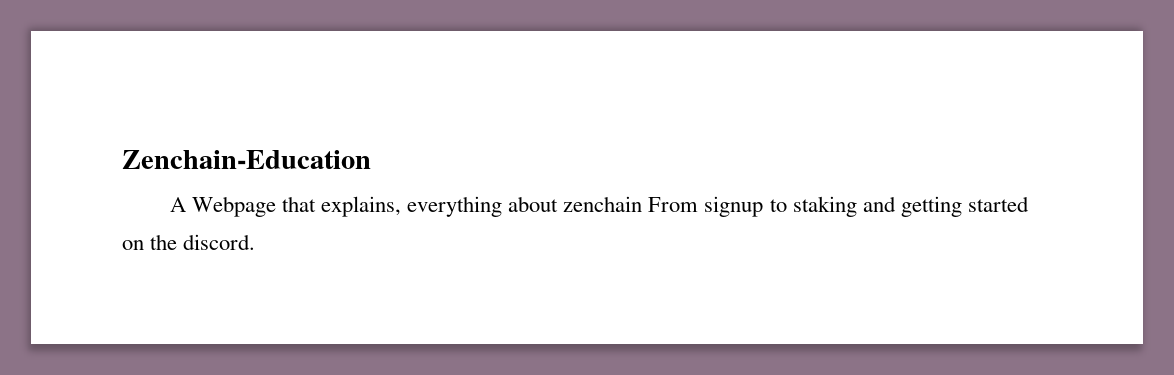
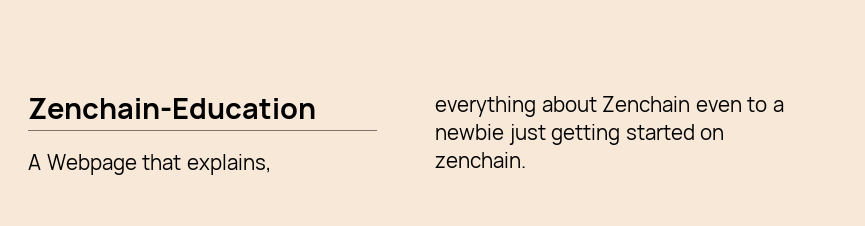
[563,196,896,217] zenchain From signup to staking and -> [602,96,784,112] [435,124,546,145] Zenchain even to a newbie just
[150,234,256,250] the discord. -> [435,152,526,168] zenchain.

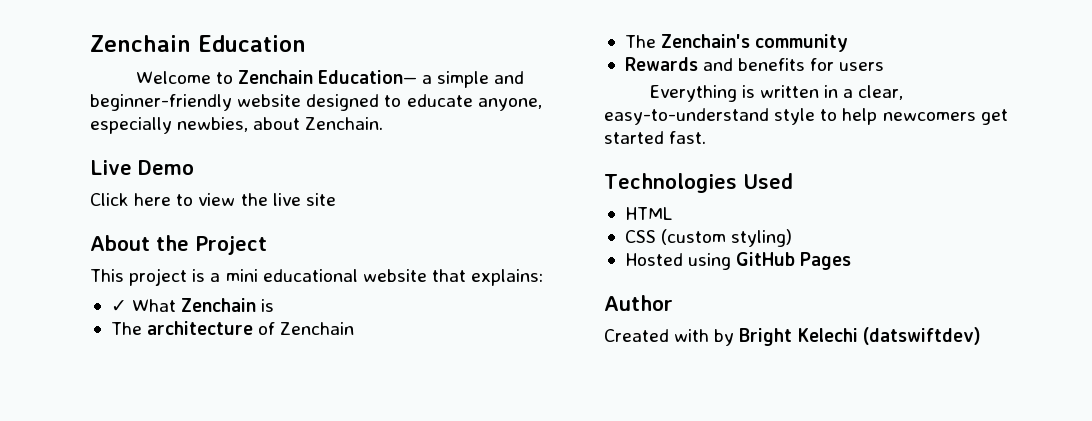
[28,98,316,119] [28,154,271,175] [435,96,784,117] [435,124,725,145] [435,152,526,168] Zenchain-Education // A Webpage that explains, everything about Zenchain even to a newbie just getting started on zenchain. -> [90,35,306,52] [135,70,525,88] [90,94,542,111] [90,117,384,134] [90,160,194,175] [90,193,336,206] [90,235,267,255] [90,268,544,286] [110,298,275,312] [110,321,355,335] [624,34,849,52] [624,57,885,71] [649,85,904,102] [604,108,1008,125] [604,131,707,144] [604,173,793,193] [624,207,672,220] [624,229,793,247] [624,252,852,270] [604,295,673,311] [604,327,981,346] Zenchain Education // Welcome to Zenchain Education— a simple and beginner-friendly website designed to educate anyone, especially newbies, about Zenchain. // Live Demo // Click here to view the live site // About the Project // This project is a mini educational website that explains: // ✓ What Zenchain is // The architecture of Zenchain // The Zenchain's community // Rewards and benefits for users // Everything is written in a clear, easy-to-understand style to help newcomers get started fast. // Technologies Used // HTML // CSS (custom styling) // Hosted using GitHub Pages // Author // Created with by Bright Kelechi (datswiftdev)

